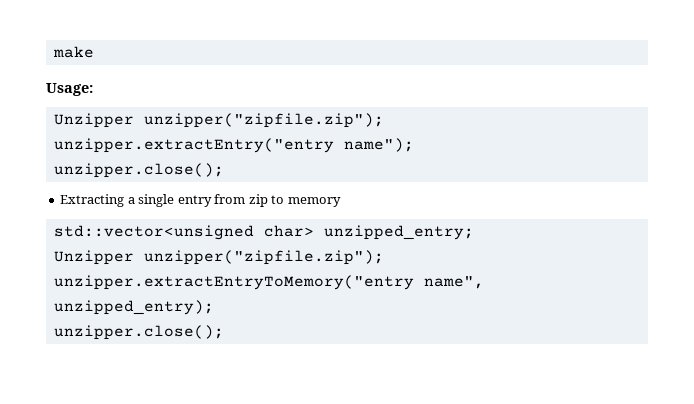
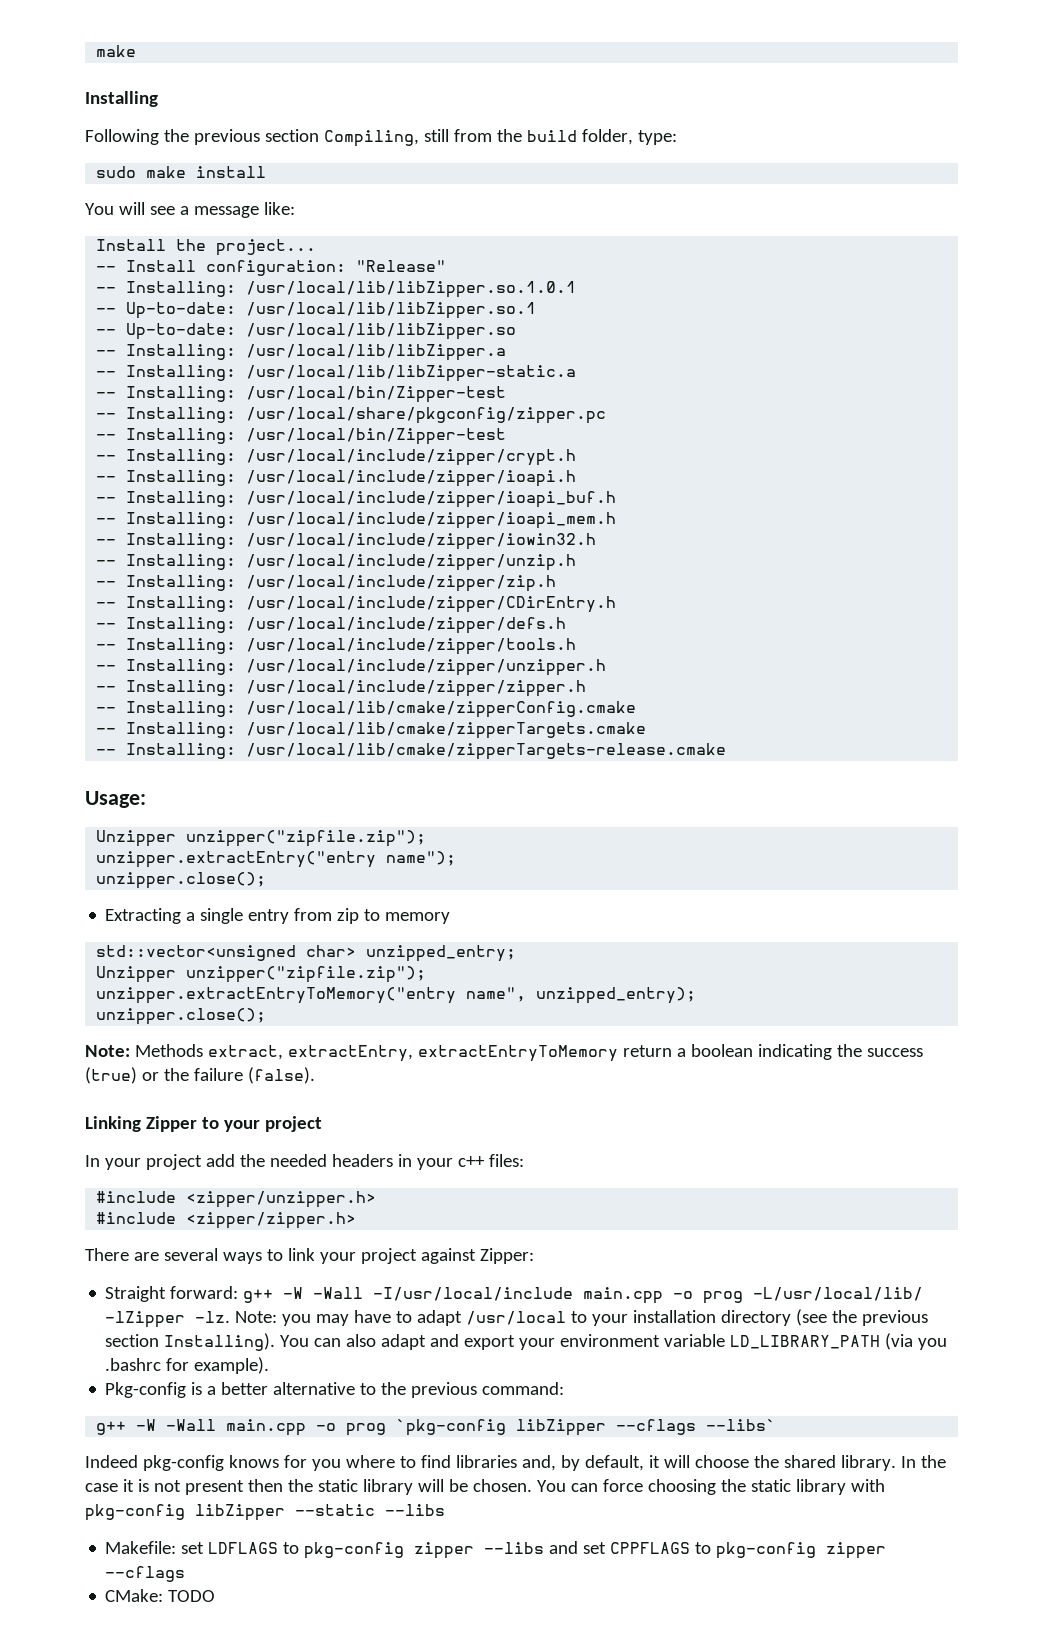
[52,46,94,58] make -> [96,45,137,57] [85,91,158,107] [85,129,677,147] [96,166,267,178] [85,202,295,218] [96,239,317,256] [96,260,447,276] [96,281,577,298] [96,302,537,319] [96,323,517,340] [96,344,507,361] [96,365,577,382] [96,386,507,403] [96,407,607,424] [96,428,507,445] [96,449,577,466] [96,470,577,487] [96,491,617,508] [96,512,617,529] [96,533,597,550] [96,554,577,571] [96,575,557,592] [96,596,617,613] [96,617,567,634] [96,638,577,655] [96,659,607,676] [96,680,587,697] [96,701,637,718] [96,722,647,739] [96,743,727,760] make // Installing // Following the previous section Compiling, still from the build folder, type: // sudo make install // You will see a message like: // Install the project... // -- Install configuration: "Release" // -- Installing: /usr/local/lib/libZipper.so.1.0.1 // -- Up-to-date: /usr/local/lib/libZipper.so.1 // -- Up-to-date: /usr/local/lib/libZipper.so // -- Installing: /usr/local/lib/libZipper.a // -- Installing: /usr/local/lib/libZipper-static.a // -- Installing: /usr/local/bin/Zipper-test // -- Installing: /usr/local/share/pkgconfig/zipper.pc // -- Installing: /usr/local/bin/Zipper-test // -- Installing: /usr/local/include/zipper/crypt.h // -- Installing: /usr/local/include/zipper/ioapi.h // -- Installing: /usr/local/include/zipper/ioapi_buf.h // -- Installing: /usr/local/include/zipper/ioapi_mem.h // -- Installing: /usr/local/include/zipper/iowin32.h // -- Installing: /usr/local/include/zipper/unzip.h // -- Installing: /usr/local/include/zipper/zip.h // -- Installing: /usr/local/include/zipper/CDirEntry.h // -- Installing: /usr/local/include/zipper/defs.h // -- Installing: /usr/local/include/zipper/tools.h // -- Installing: /usr/local/include/zipper/unzipper.h // -- Installing: /usr/local/include/zipper/zipper.h // -- Installing: /usr/local/lib/cmake/zipperConfig.cmake // -- Installing: /usr/local/lib/cmake/zipperTargets.cmake // -- Installing: /usr/local/lib/cmake/zipperTargets-release.cmake
(224, 332) none -> [85,1044,923,1062] [85,1067,315,1084] [85,1116,322,1132] [85,1154,524,1170] [96,1191,377,1208] [96,1212,357,1229] [85,1248,534,1264] [105,1286,924,1304] [105,1309,929,1328] [105,1333,948,1351] [105,1357,270,1374] [105,1382,565,1398] [96,1419,777,1436] [85,1455,946,1471] [85,1479,885,1495] [85,1504,445,1521] [105,1541,887,1559] [105,1566,186,1582] [105,1589,216,1602] // Note: Methods extract, extractEntry, extractEntryToMemory return a boolean indicating the success (true) or the failure (false). // Linking Zipper to your project // In your project add the needed headers in your c++ files: // #include <zipper/unzipper.h> // #include <zipper/zipper.h> // There are several ways to link your project against Zipper: // Straight forward: g++ -W -Wall -I/usr/local/include main.cpp -o prog -L/usr/local/lib/ -lZipper -lz. Note: you may have to adapt /usr/local to your installation directory (see the previous section Installing). You can also adapt and export your environment variable LD_LIBRARY_PATH (via you .bashrc for example). // Pkg-config is a better alternative to the previous command: // g++ -W -Wall main.cpp -o prog `pkg-config libZipper --cflags --libs` // Indeed pkg-config knows for you where to find libraries and, by default, it will choose the shared library. In the case it is not present then the static library will be chosen. You can force choosing the static library with pkg-config libZipper --static --libs // Makefile: set LDFLAGS to pkg-config zipper --libs and set CPPFLAGS to pkg-config zipper --cflags // CMake: TODO

